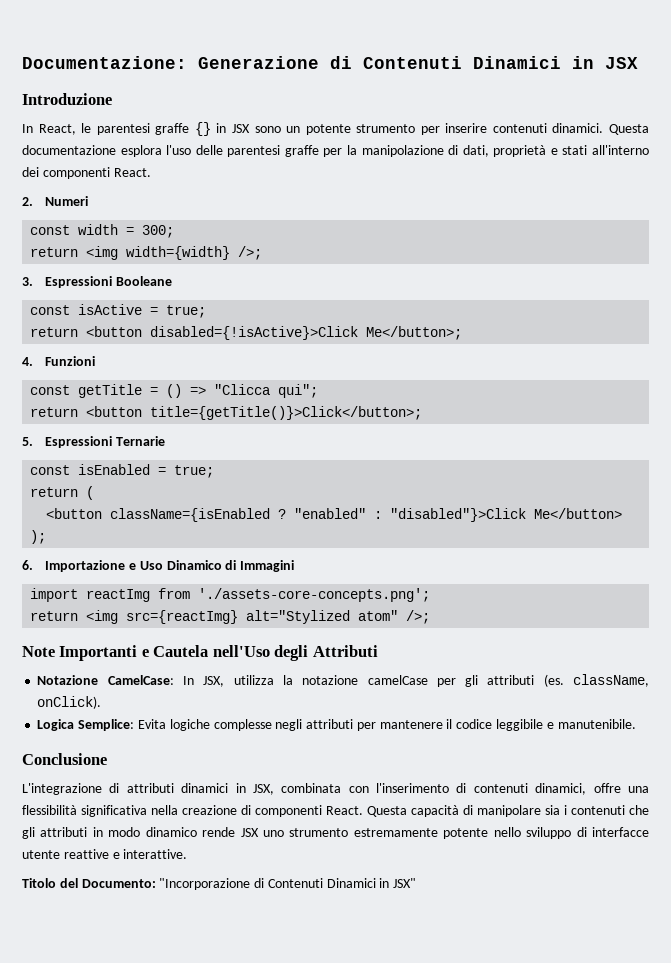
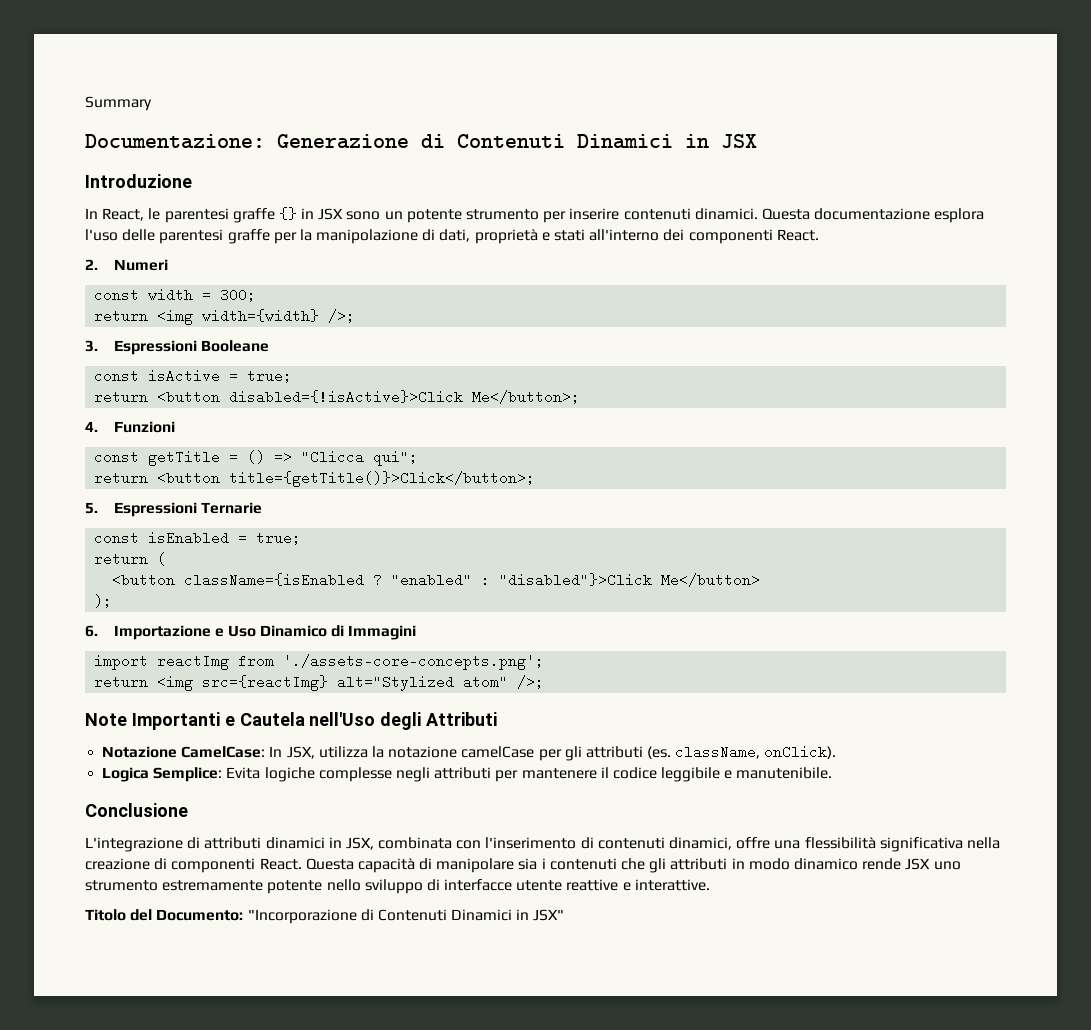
(22, 62) none -> [85,96,152,111] Summary //

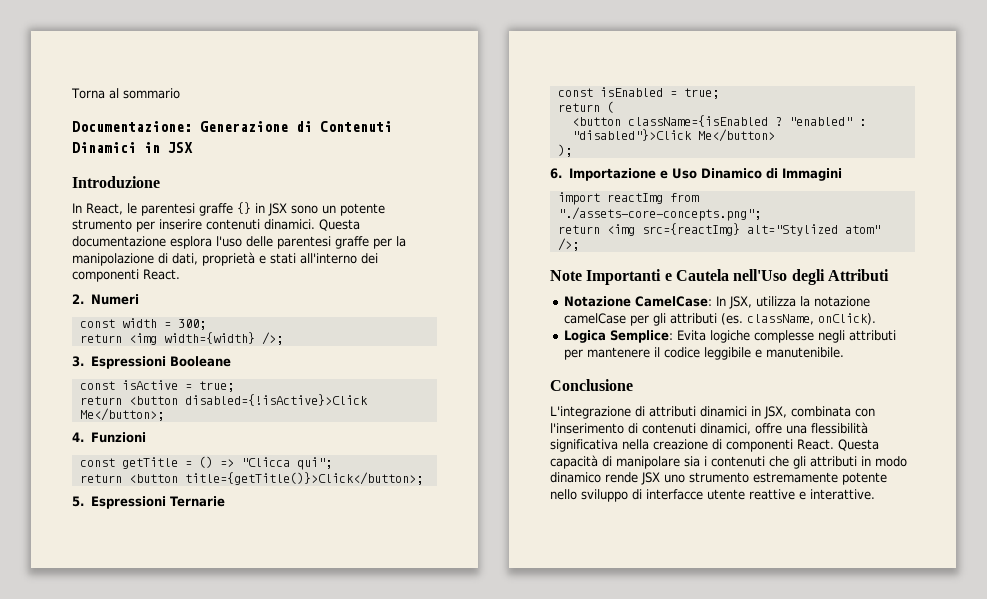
[85,96,152,111] Summary -> [71,88,180,99] Torna al sommario
[283,654,545,670] './assets-core-concepts.png'; -> [557,207,761,221] "./assets-core-concepts.png";
[85,909,565,924] // Titolo del Documento: "Incorporazione di Contenuti Dinamici in JSX" -> (875, 494) none

